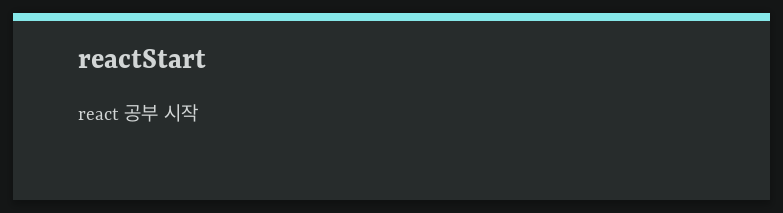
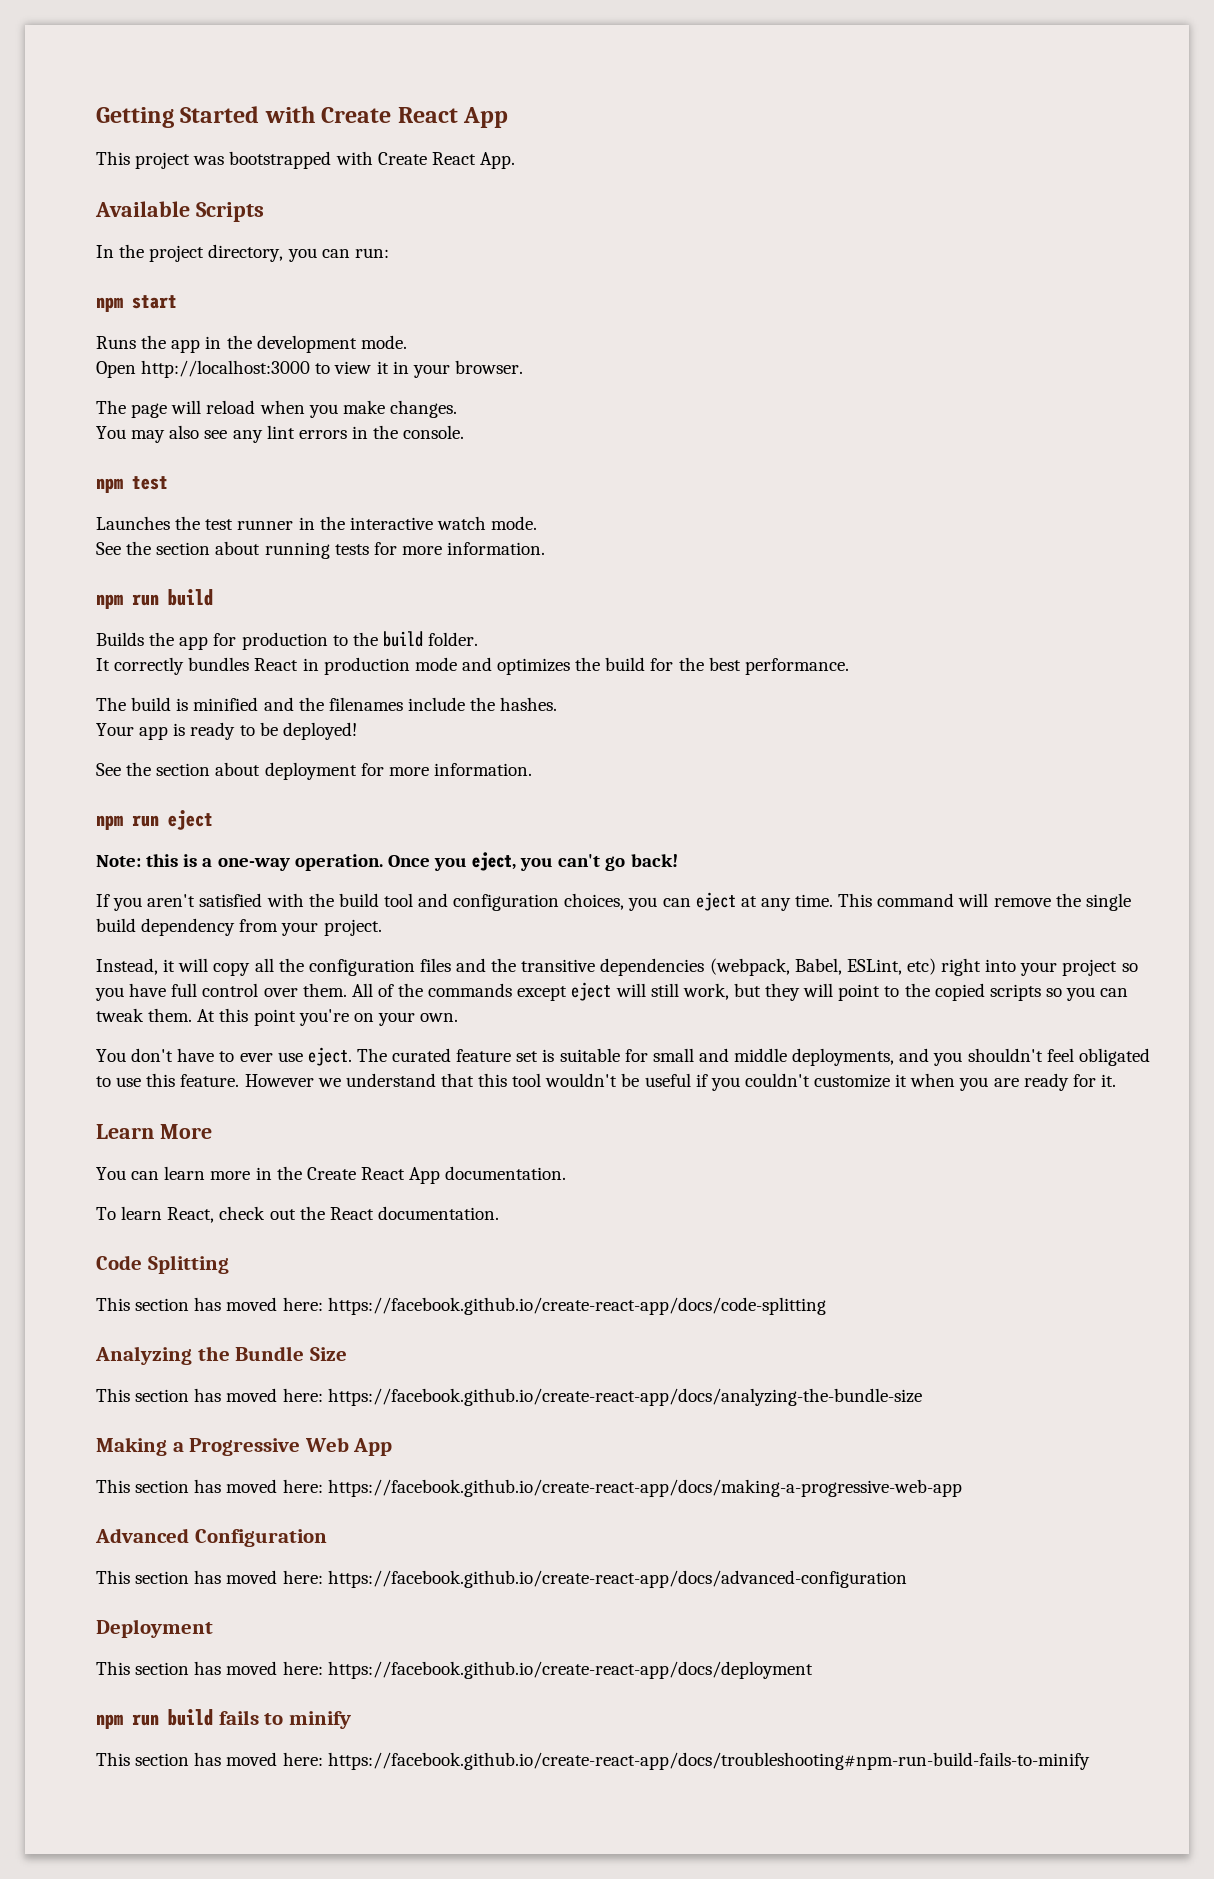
[78,49,206,68] [78,104,198,122] reactStart // react 공부 시작 -> [96,106,509,128] [96,151,515,169] [95,201,264,222] [96,244,389,262] [96,295,177,312] [96,335,407,353] [96,360,523,378] [96,400,457,418] [96,425,465,443] [96,476,168,493] [96,516,538,530] [96,541,546,559] [96,589,213,609] [96,631,479,650] [96,657,849,675] [96,697,558,711] [96,722,357,740] [96,762,532,780] [96,810,213,830] [96,852,678,871] [96,892,1131,911] [96,918,382,936] [96,958,1138,976] [95,982,1129,1001] [96,1008,459,1026] [96,1047,1150,1066] [96,1073,1116,1091] [96,1124,212,1139] [96,1166,567,1184] [96,1206,499,1223] [96,1255,229,1274] [96,1297,826,1315] [95,1346,347,1365] [96,1388,922,1406] [96,1437,393,1456] [96,1479,962,1497] [95,1528,327,1547] [96,1570,907,1588] [96,1619,213,1638] [96,1661,813,1679] [96,1709,351,1729] [96,1752,1090,1770] Getting Started with Create React App // This project was bootstrapped with Create React App. // Available Scripts // In the project directory, you can run: // npm start // Runs the app in the development mode. // Open http://localhost:3000 to view it in your browser. // The page will reload when you make changes. // You may also see any lint errors in the console. // npm test // Launches the test runner in the interactive watch mode. // See the section about running tests for more information. // npm run build // Builds the app for production to the build folder. // It correctly bundles React in production mode and optimizes the build for the best performance. // The build is minified and the filenames include the hashes. // Your app is ready to be deployed! // See the section about deployment for more information. // npm run eject // Note: this is a one-way operation. Once you eject, you can't go back! // If you aren't satisfied with the build tool and configuration choices, you can eject at any time. This command will remove the single build dependency from your project. // Instead, it will copy all the configuration files and the transitive dependencies (webpack, Babel, ESLint, etc) right into your project so you have full control over them. All of the commands except eject will still work, but they will point to the copied scripts so you can tweak them. At this point you're on your own. // You don't have to ever use eject. The curated feature set is suitable for small and middle deployments, and you shouldn't feel obligated to use this feature. However we understand that this tool wouldn't be useful if you couldn't customize it when you are ready for it. // Learn More // You can learn more in the Create React App documentation. // To learn React, check out the React documentation. // Code Splitting // This section has moved here: https://facebook.github.io/create-react-app/docs/code-splitting // Analyzing the Bundle Size // This section has moved here: https://facebook.github.io/create-react-app/docs/analyzing-the-bundle-size // Making a Progressive Web App // This section has moved here: https://facebook.github.io/create-react-app/docs/making-a-progressive-web-app // Advanced Configuration // This section has moved here: https://facebook.github.io/create-react-app/docs/advanced-configuration // Deployment // This section has moved here: https://facebook.github.io/create-react-app/docs/deployment // npm run build fails to minify // This section has moved here: https://facebook.github.io/create-react-app/docs/troubleshooting#npm-run-build-fails-to-minify

